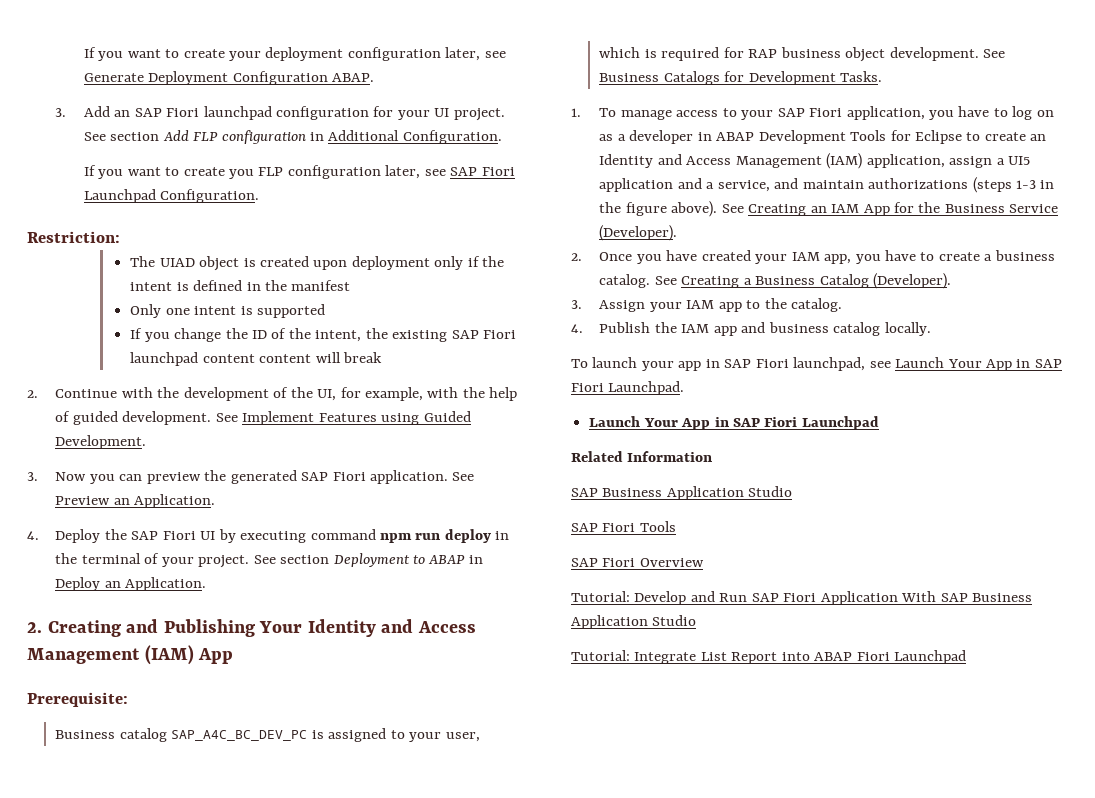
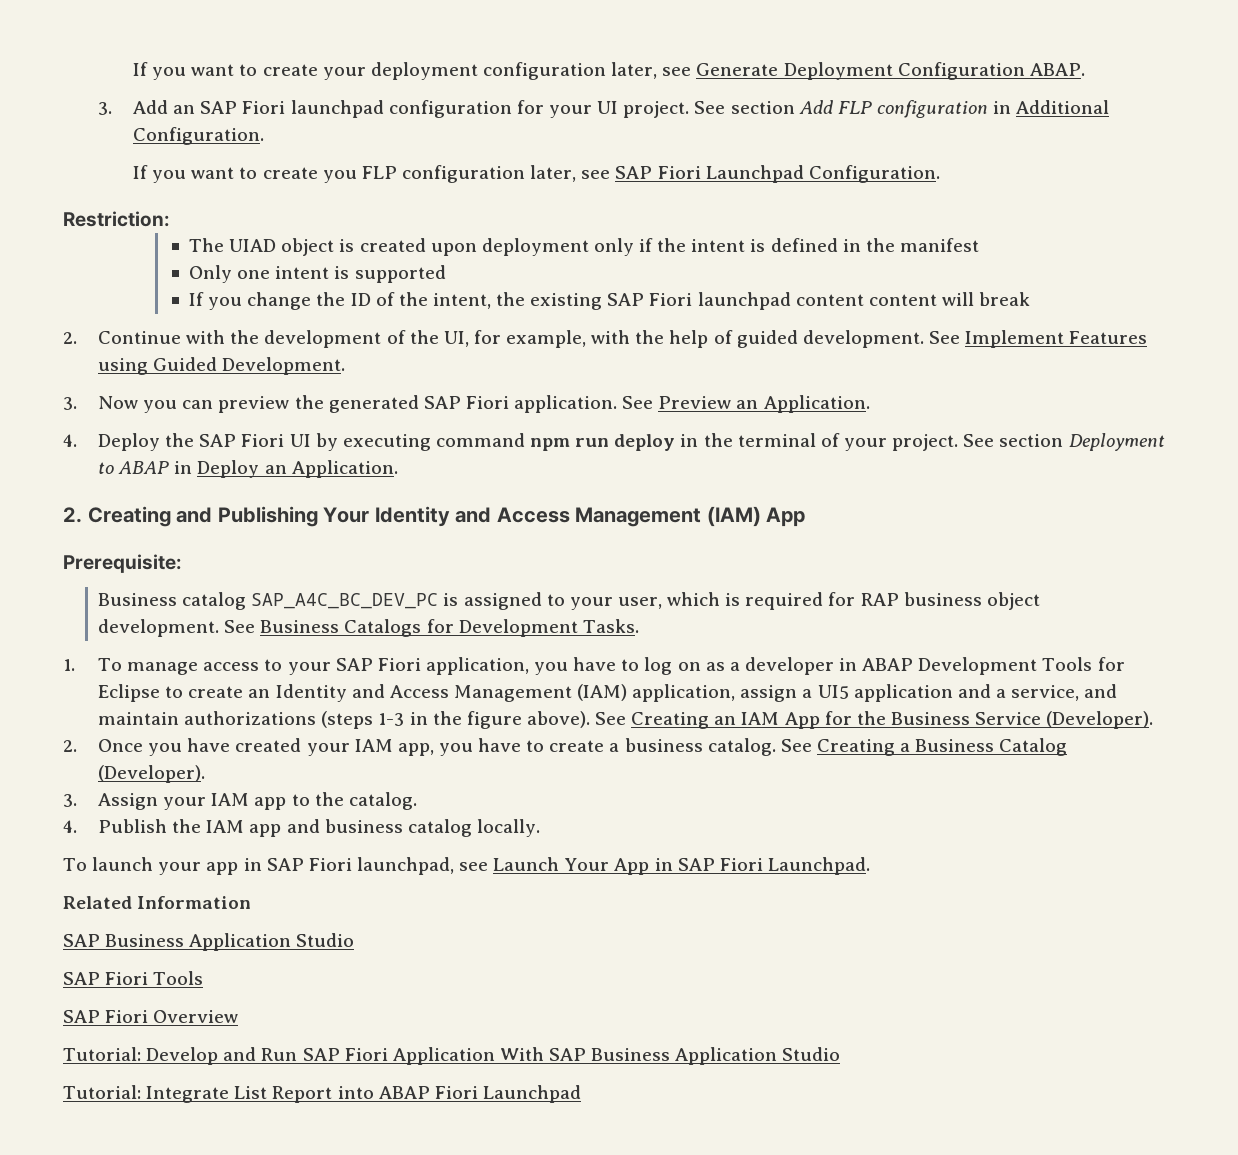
[589,416,879,430] // Launch Your App in SAP Fiori Launchpad -> (870, 866) none

